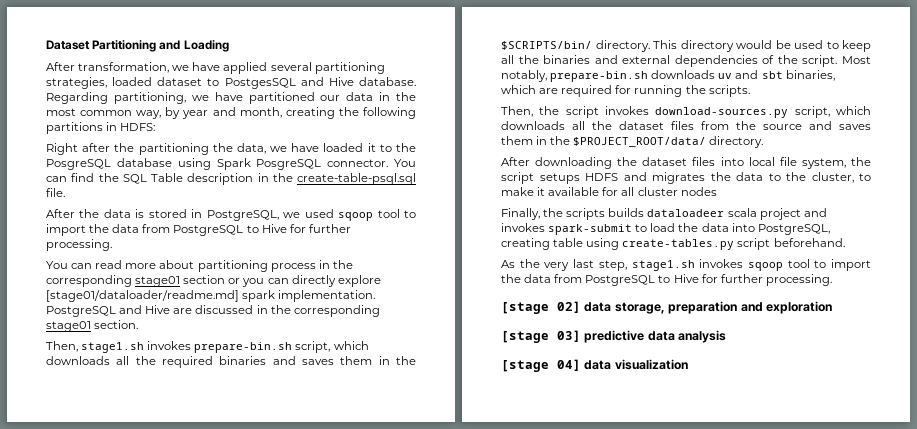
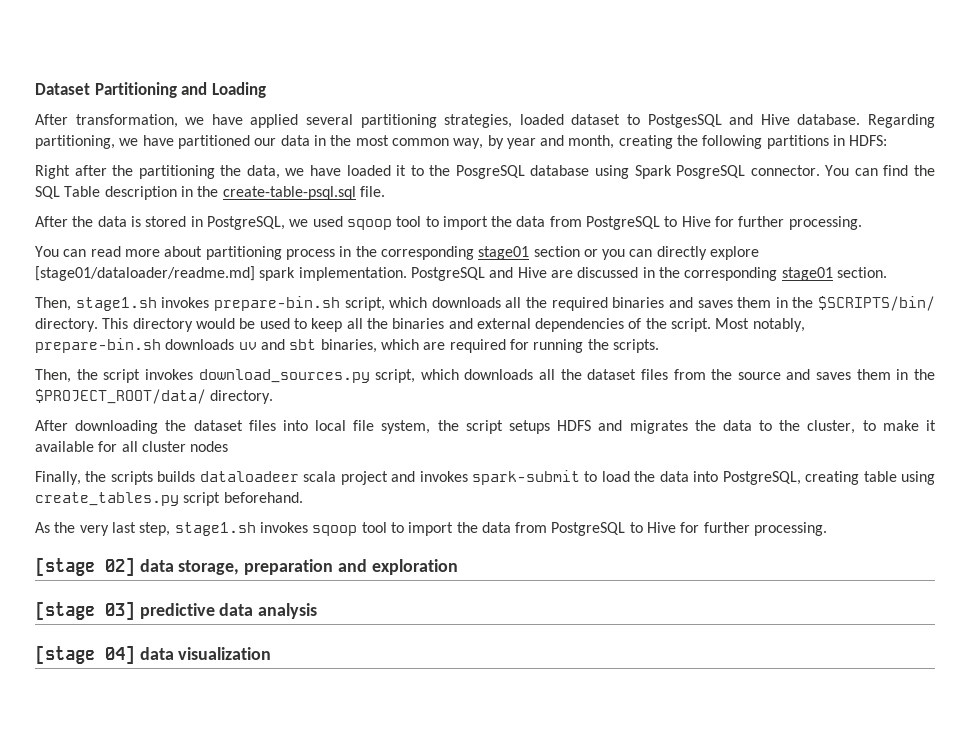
[655,107,789,118] download-sources.py -> [198,369,370,383] download_sources.py
[622,239,735,250] create-tables.py -> [35,492,179,506] create_tables.py

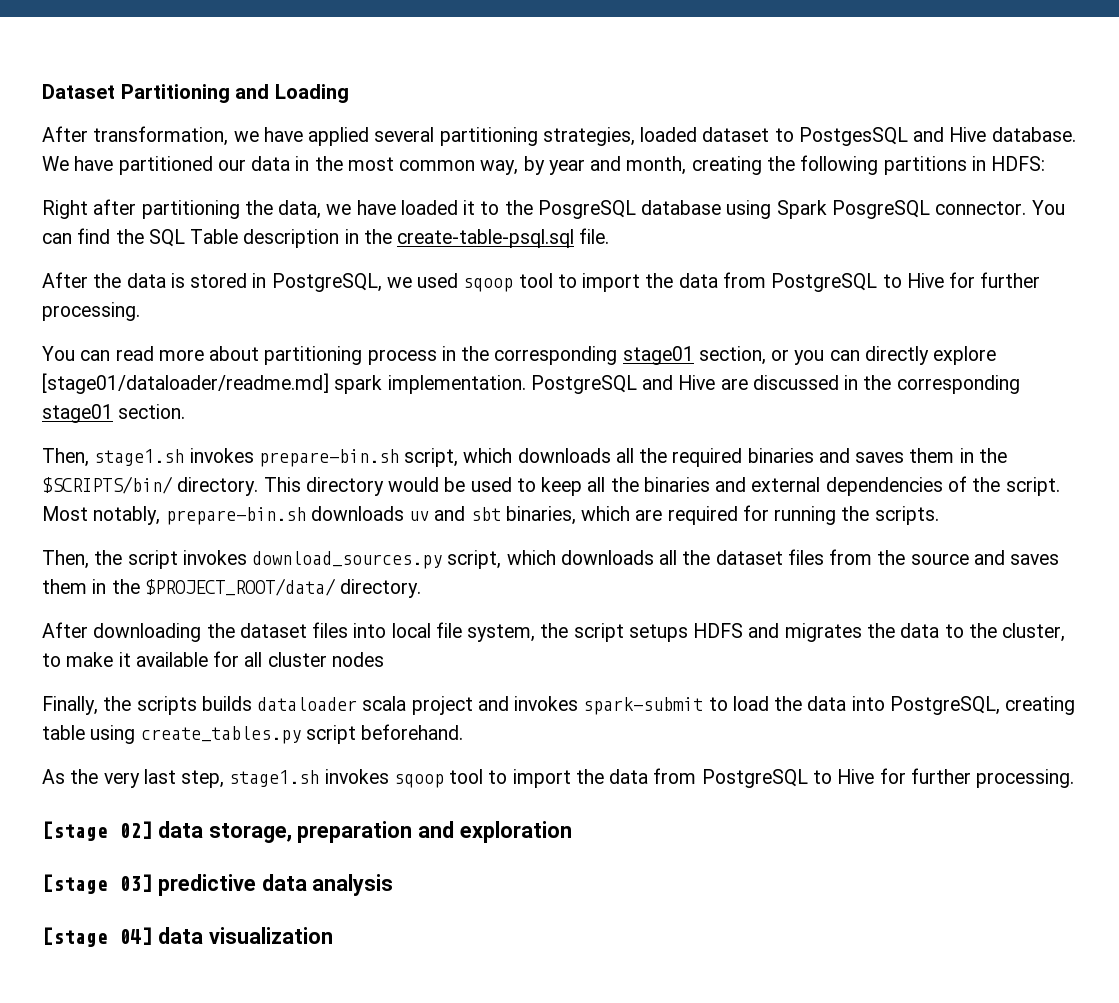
[868,114,936,128] [35,135,139,149] Regarding partitioning, we -> [42,156,69,171] We
[112,165,134,176] the -> (137, 207) none
[533,246,580,257] section -> [698,346,766,365] section,
[199,471,299,482] dataloadeer -> [257,697,358,711] dataloader

